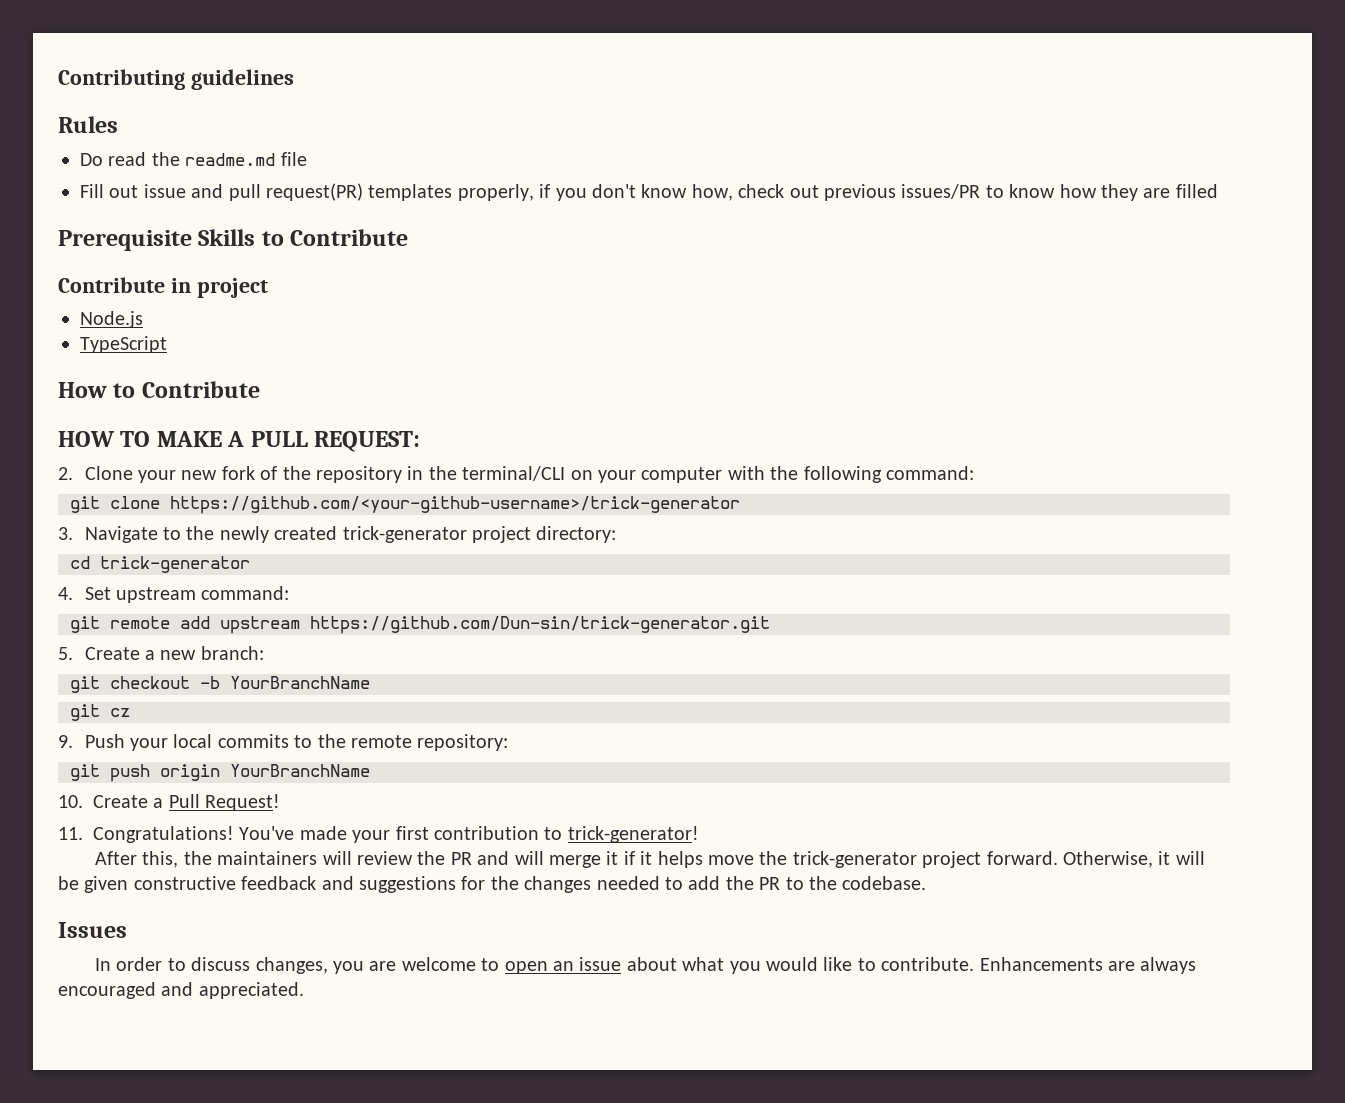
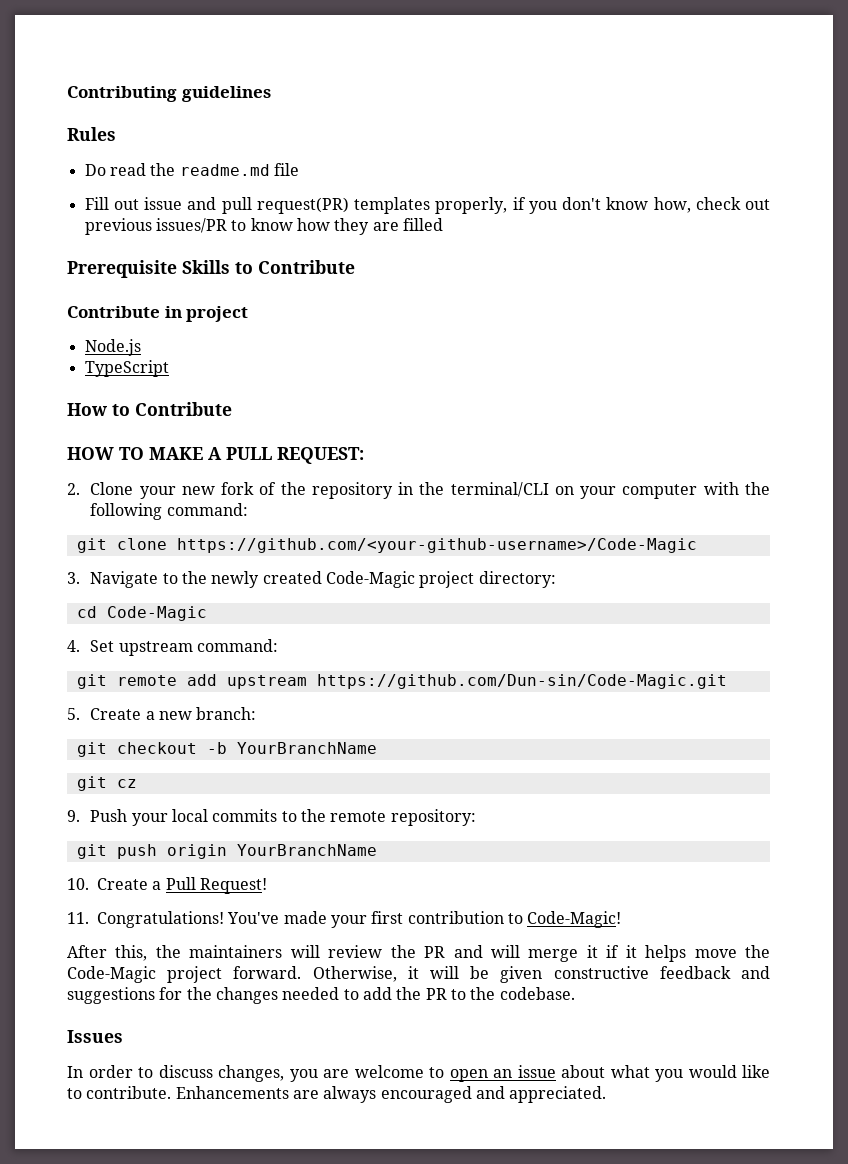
[170,496,740,514] https://github.com/<your-github-username>/trick-generator -> [176,538,697,553] https://github.com/<your-github-username>/Code-Magic
[342,526,467,543] trick-generator -> [325,571,415,588] Code-Magic
[100,556,250,573] trick-generator -> [106,606,207,621] Code-Magic
[310,616,770,634] https://github.com/Dun-sin/trick-generator.git -> [316,674,727,689] https://github.com/Dun-sin/Code-Magic.git
[567,826,699,843] trick-generator! -> [527,911,622,928] Code-Magic!
[792,851,917,868] trick-generator -> [67,966,156,983] Code-Magic

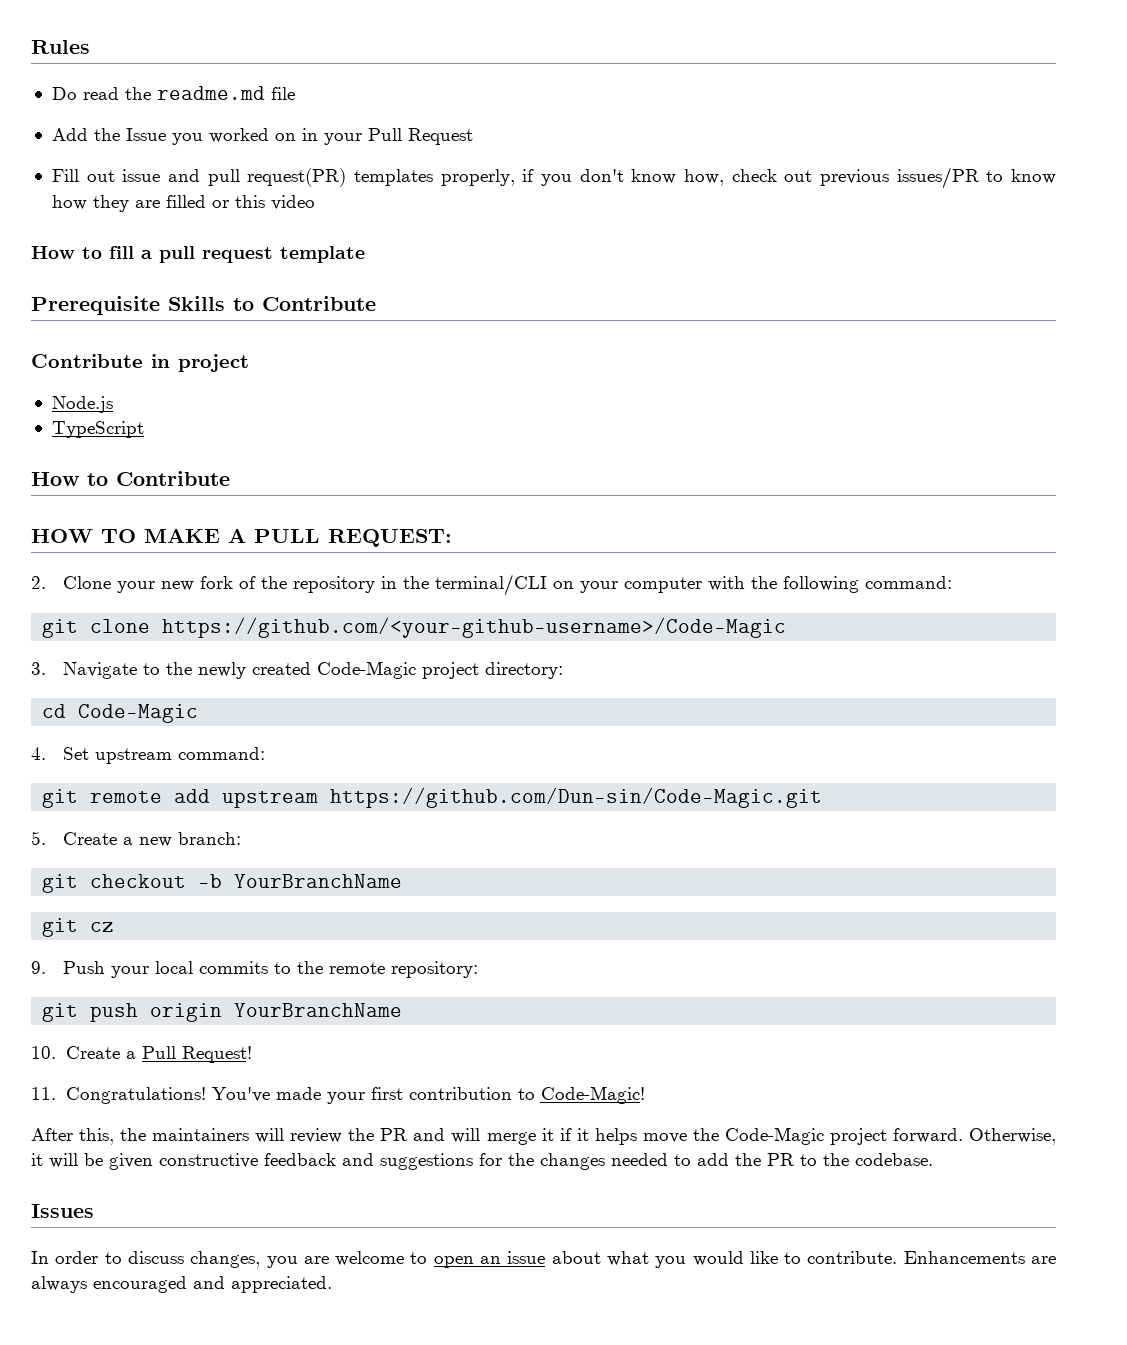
[67,86,271,102] Contributing guidelines // -> (31, 47) none
(299, 169) none -> [51,128,473,145] // Add the Issue you worked on in your Pull Request
(443, 224) none -> [211,195,315,210] [31,246,365,263] or this video // How to fill a pull request template

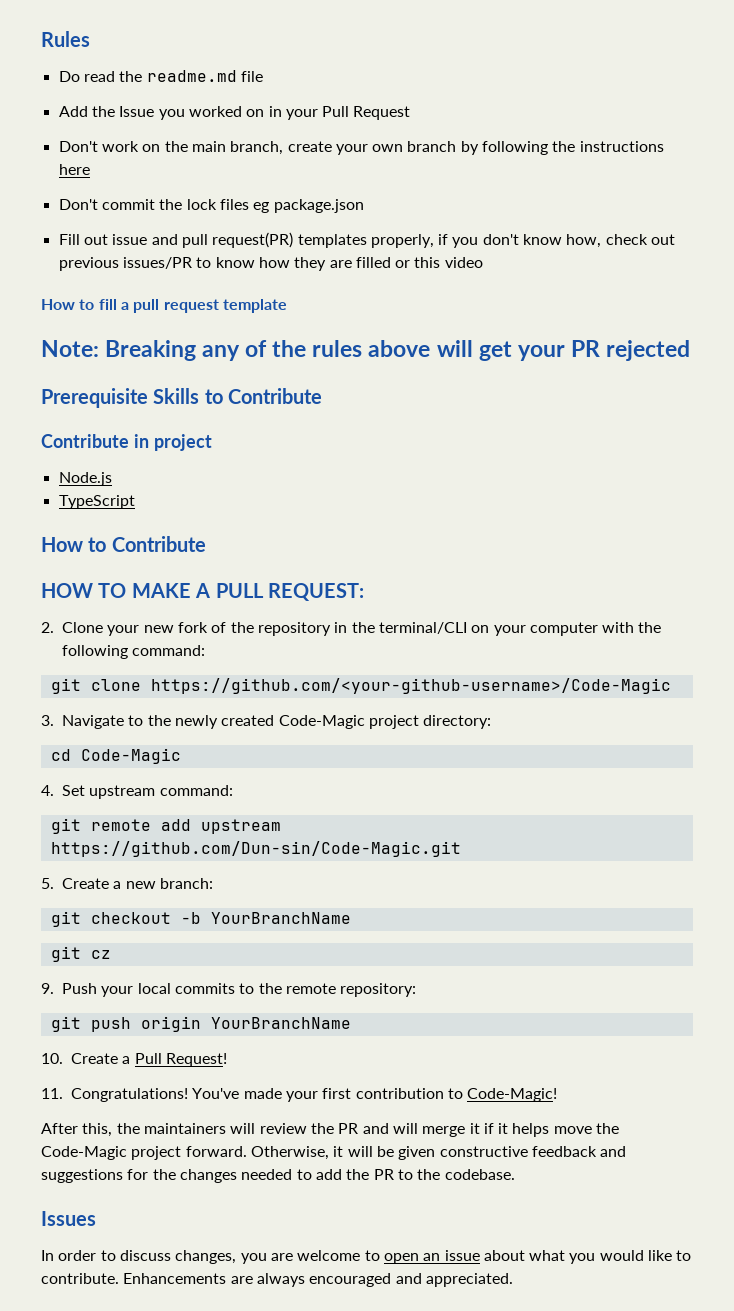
(473, 136) none -> [58,141,664,155] [58,164,90,175] [58,199,364,213] // Don't work on the main branch, create your own branch by following the instructions here // Don't commit the lock files eg package.json
(365, 254) none -> [41,340,690,361] // Note: Breaking any of the rules above will get your PR rejected

